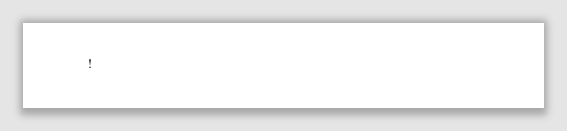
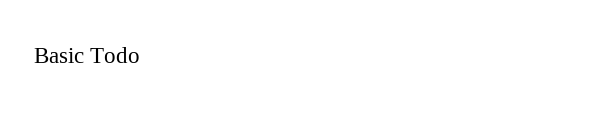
[88,59,92,68] ! -> [34,47,141,63] Basic Todo

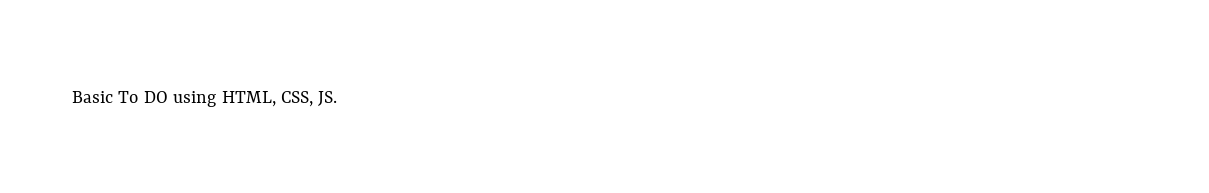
[90,47,141,63] Todo -> [118,91,338,107] To DO using HTML, CSS, JS.

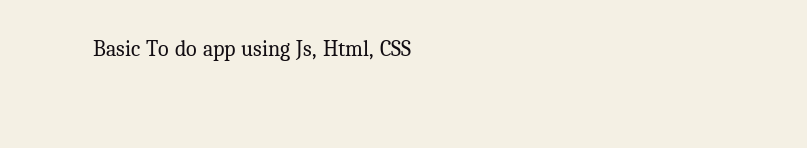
[143,91,338,107] DO using HTML, CSS, JS. -> [174,40,411,61] do app using Js, Html, CSS

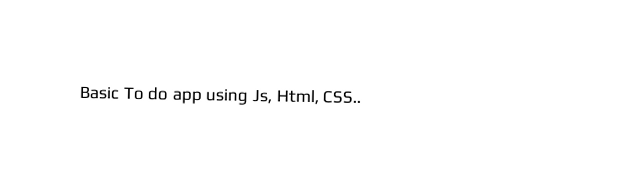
[379,40,411,56] CSS -> [322,90,363,104] CSS..

